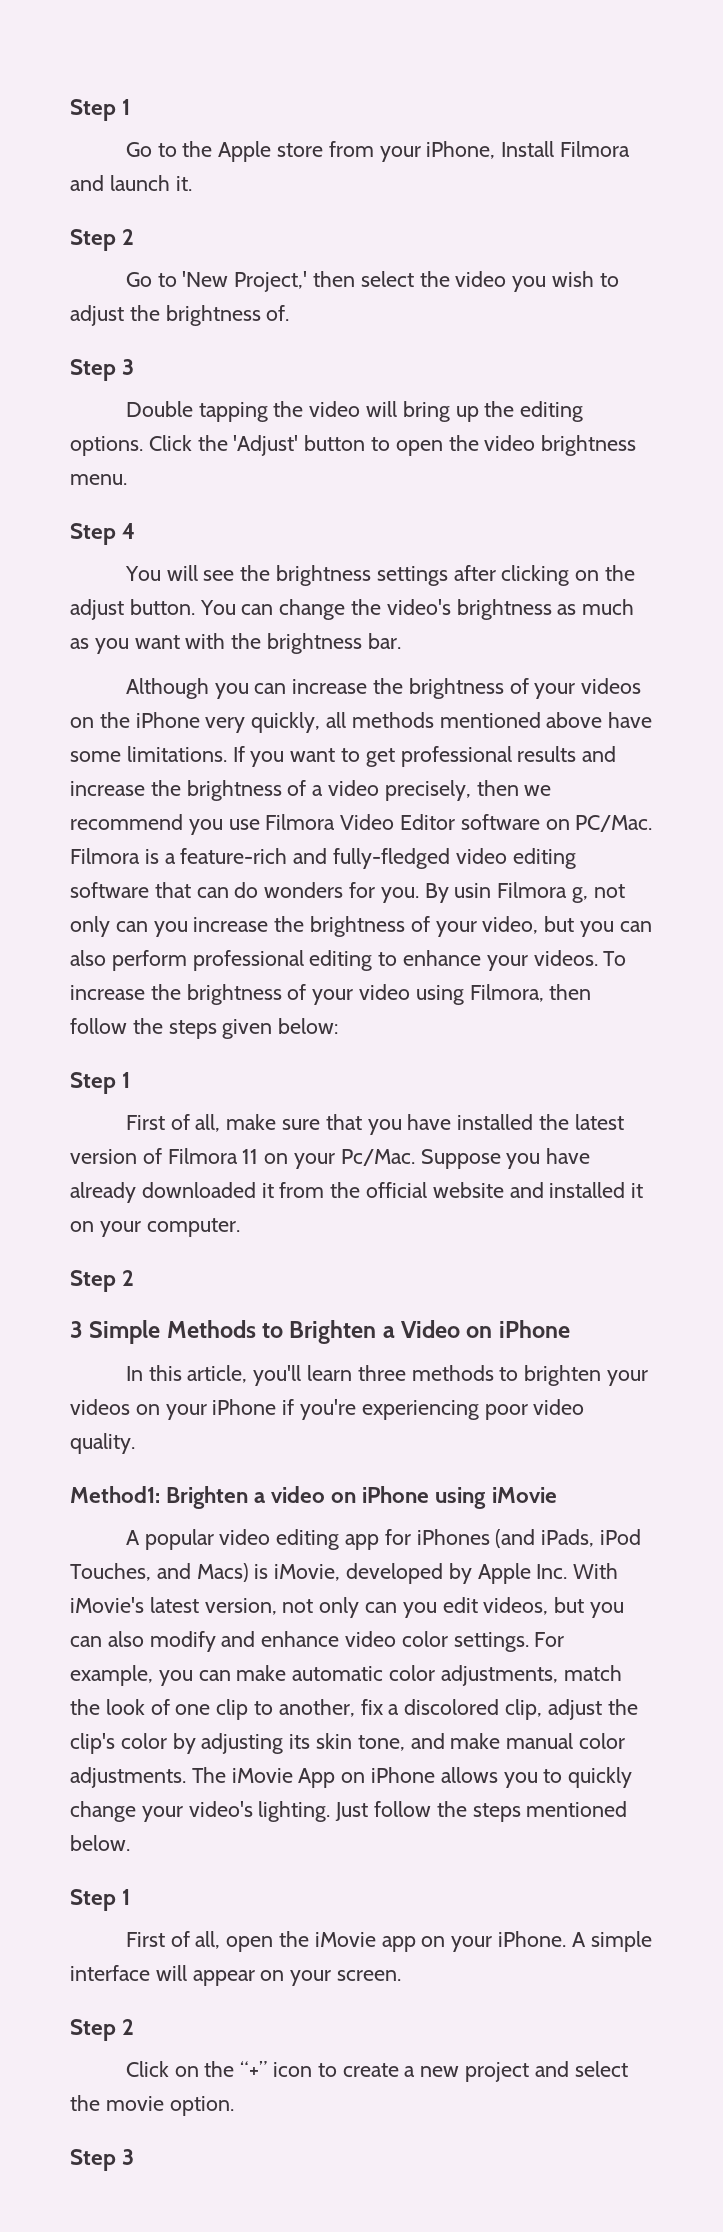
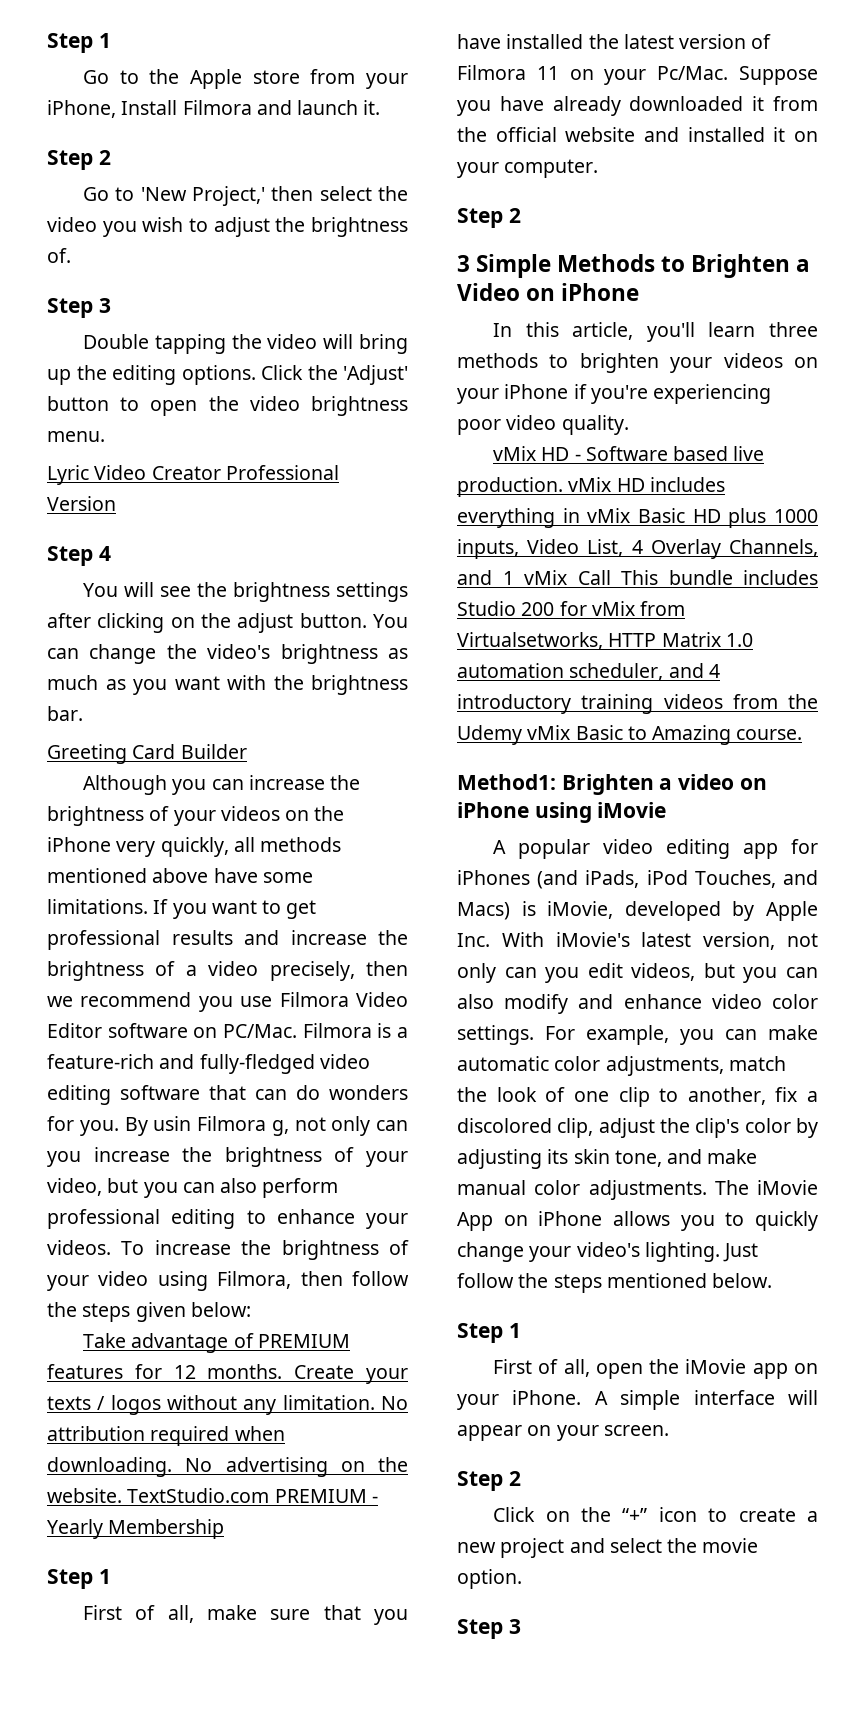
(127, 479) none -> [47,465,339,485] [47,496,116,511] // Lyric Video Creator Professional Version
(401, 641) none -> [47,744,247,764] // Greeting Card Builder
(339, 1026) none -> [83,1333,350,1353] [47,1364,409,1384] [47,1395,408,1415] [47,1426,285,1446] [47,1457,408,1477] [47,1488,378,1503] [47,1519,225,1539] // Take advantage of PREMIUM features for 12 months. Create your texts / logos without any limitation. No attribution required when downloading. No advertising on the website. TextStudio.com PREMIUM - Yearly Membership
(135, 1443) none -> [493,446,765,461] [457,477,725,497] [457,508,818,528] [457,539,818,559] [457,570,818,585] [457,601,686,616] [457,632,753,650] [457,663,720,681] [457,694,818,714] [457,725,803,745] // vMix HD - Software based live production. vMix HD includes everything in vMix Basic HD plus 1000 inputs, Video List, 4 Overlay Channels, and 1 vMix Call This bundle includes Studio 200 for vMix from Virtualsetworks, HTTP Matrix 1.0 automation scheduler, and 4 introductory training videos from the Udemy vMix Basic to Amazing course.

